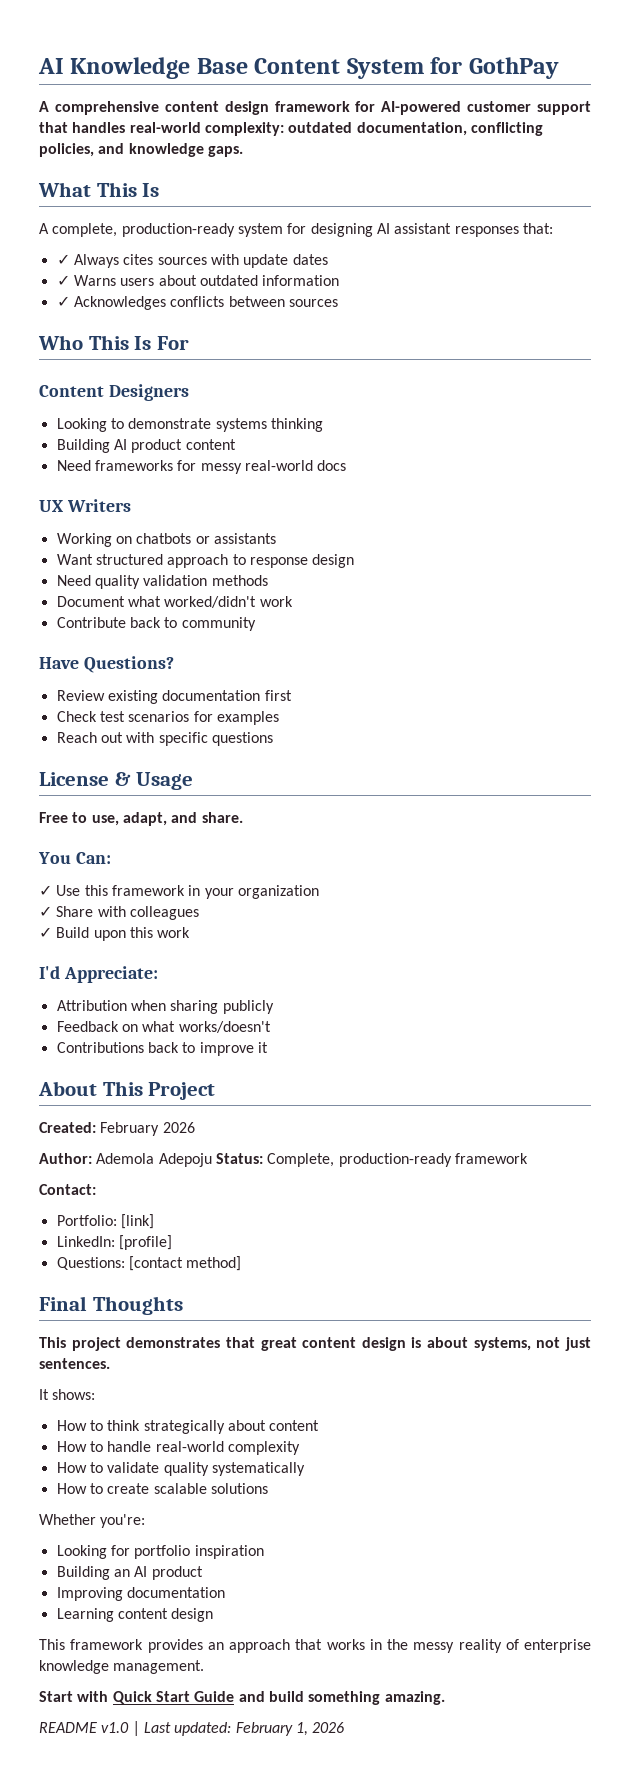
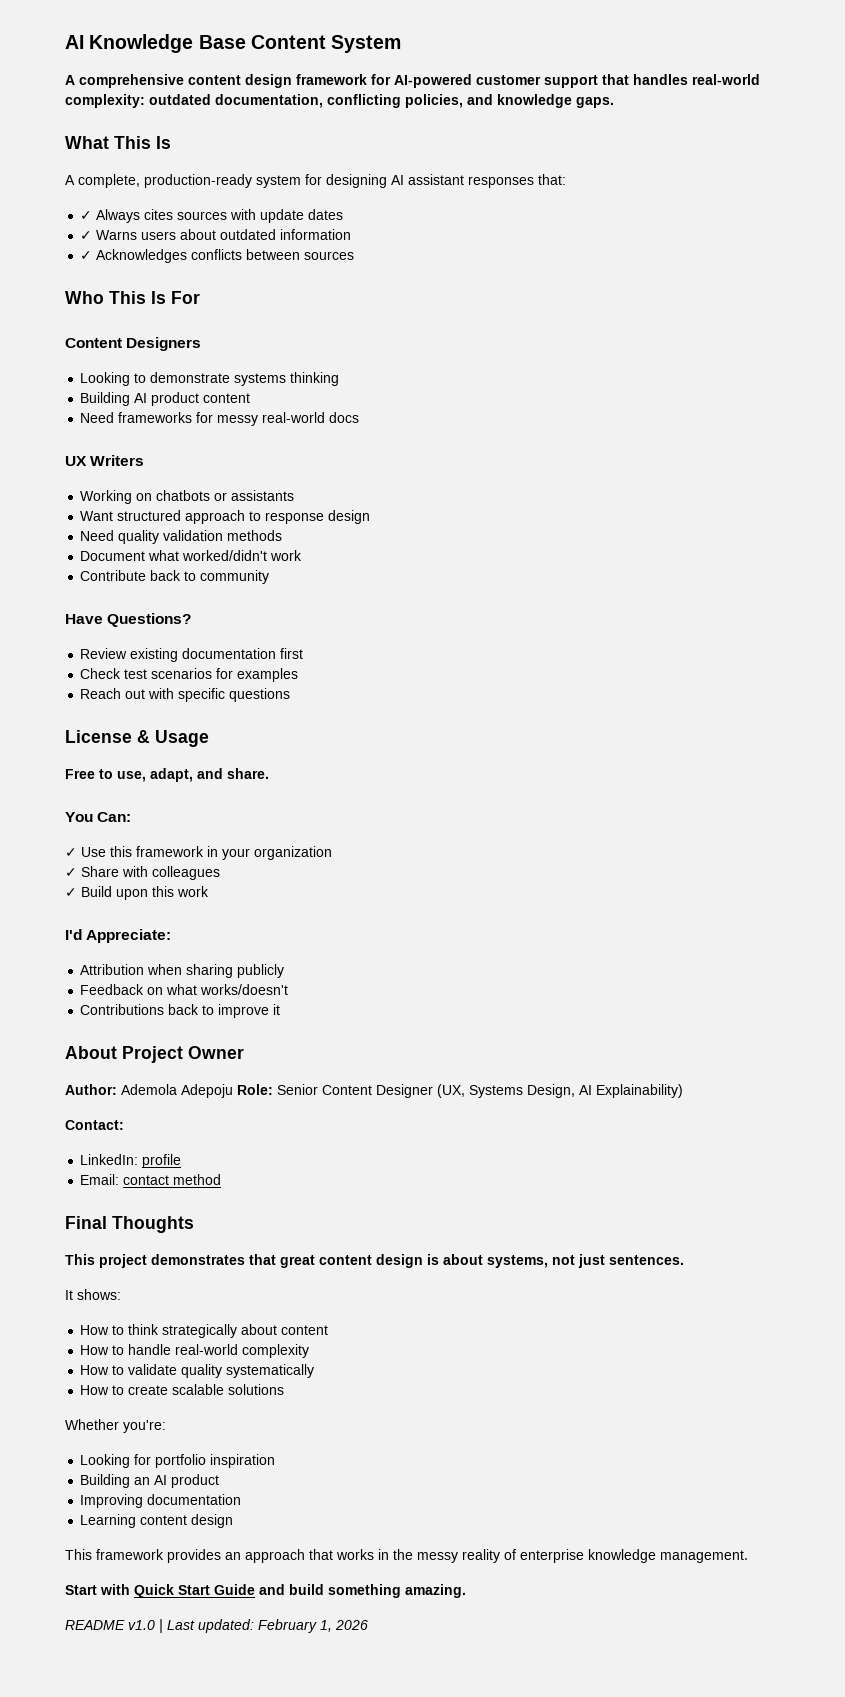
[430,57,559,79] for GothPay -> (402, 44) none
[102,1081,143,1096] This -> (117, 1052) none
[39,1122,195,1136] // Created: February 2026 -> [188,1046,244,1059] Owner
[215,1153,528,1167] [39,1184,96,1195] [56,1214,154,1229] [56,1235,172,1250] [56,1256,242,1271] Status: Complete, production-ready framework // Contact: // Portfolio: [link] // LinkedIn: [profile] // Questions: [contact method] -> [237,1084,683,1098] [65,1120,124,1130] [80,1154,182,1168] [80,1174,222,1185] Role: Senior Content Designer (UX, Systems Design, AI Explainability) // Contact: // LinkedIn: profile // Email: contact method

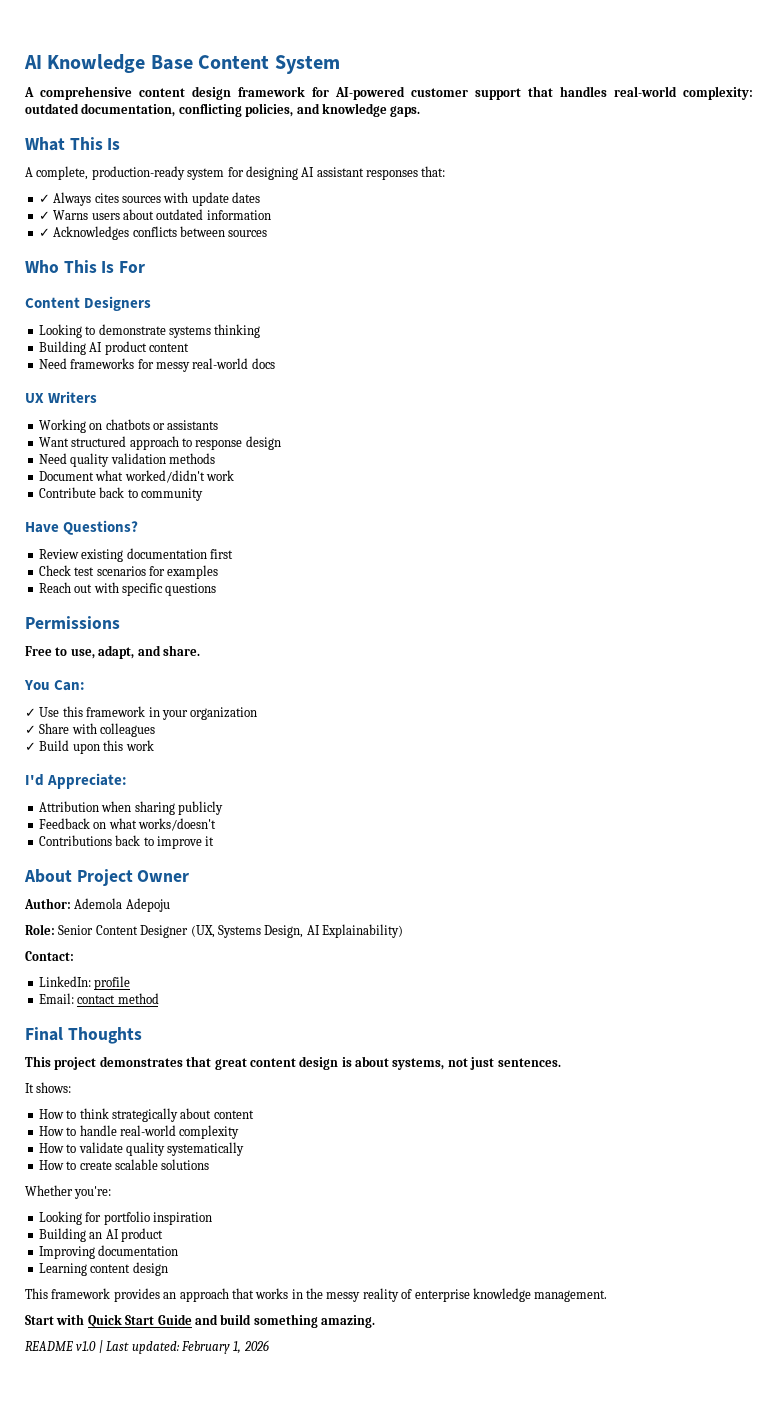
[65,730,209,747] License & Usage -> [25,616,120,629] Permissions
(233, 1091) none -> (170, 905) //

